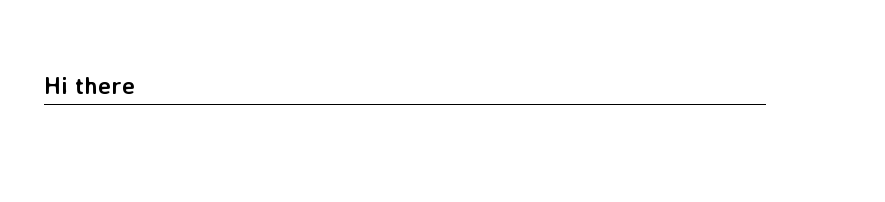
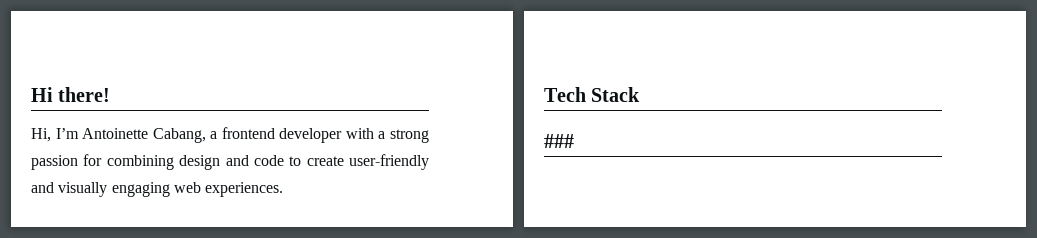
[75,77,135,94] there -> [58,87,111,102] [31,127,429,143] [31,154,429,170] [31,182,284,197] [544,87,641,102] [544,134,574,148] there! // Hi, I’m Antoinette Cabang, a frontend developer with a strong passion for combining design and code to create user-friendly and visually engaging web experiences. // Tech Stack // ###

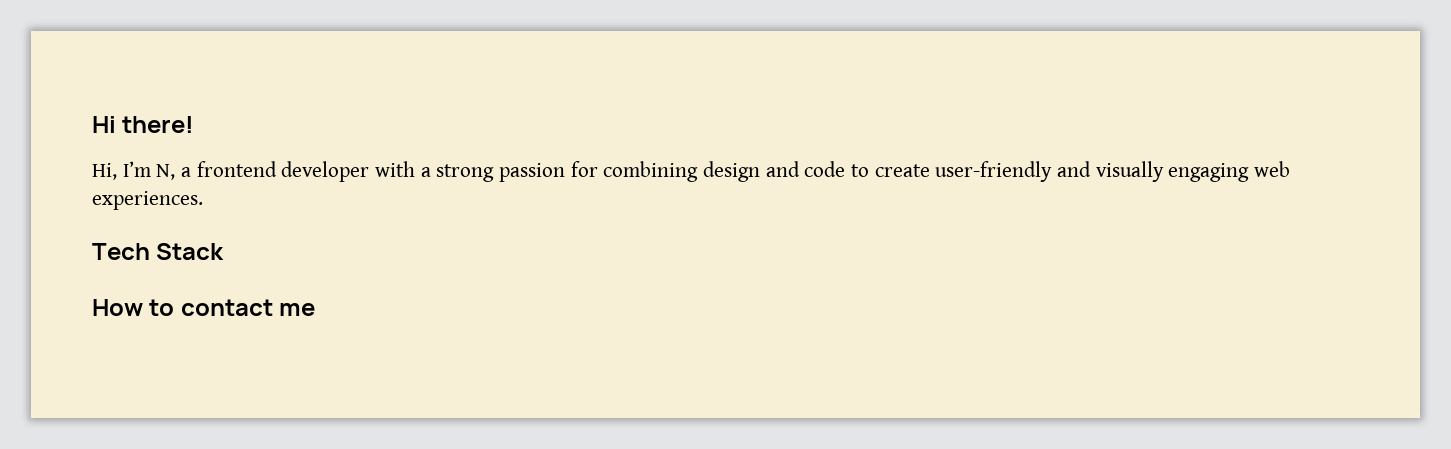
[82,128,206,143] Antoinette Cabang, -> [156,164,176,180] N,
[544,134,574,148] ### -> [92,299,316,316] How to contact me

